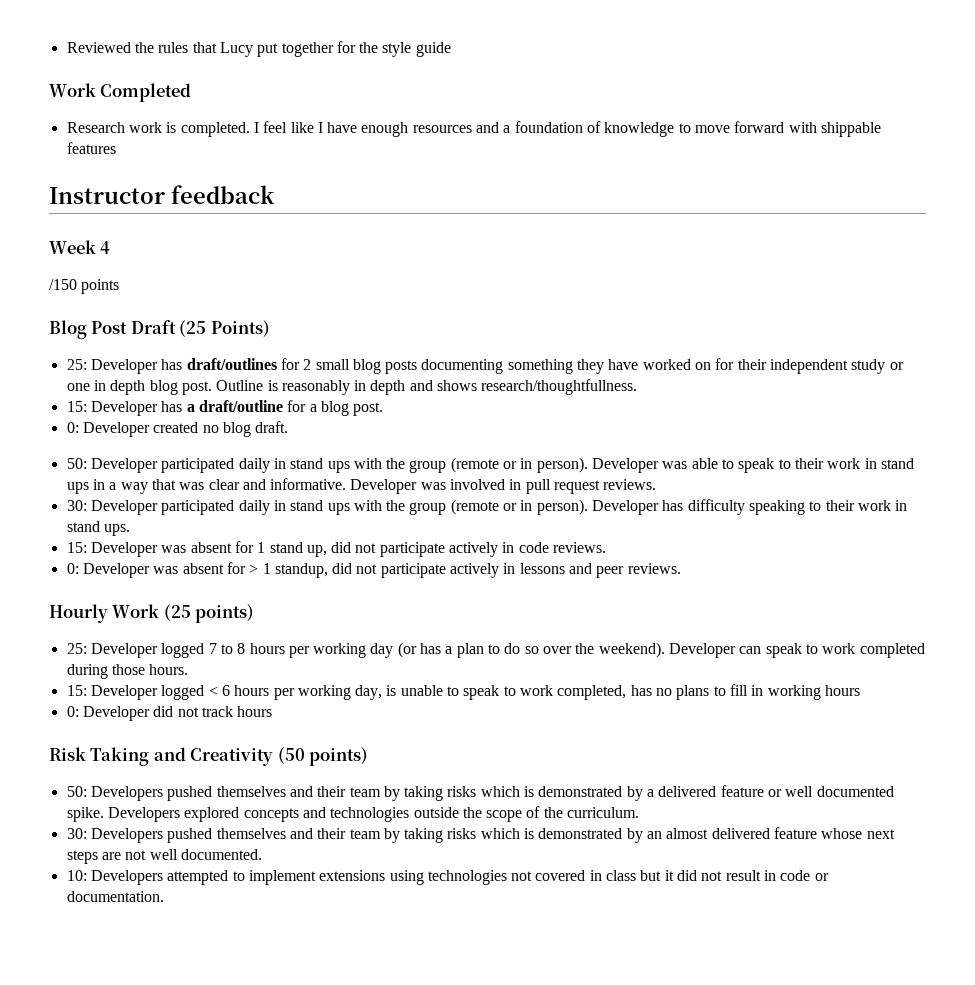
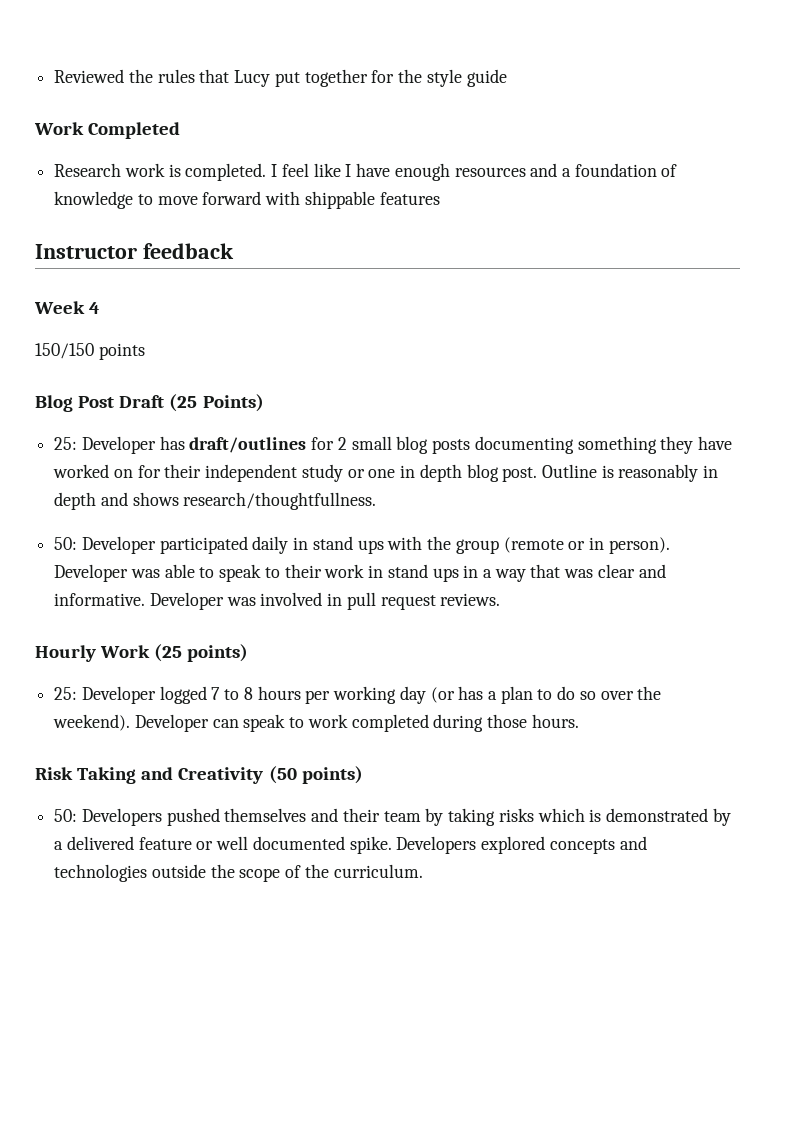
[49,279,77,290] /150 -> [35,343,94,359] 150/150
[66,400,384,416] [66,421,289,437] // 15: Developer has a draft/outline for a blog post. // 0: Developer created no blog draft. -> (377, 501) none
[66,499,908,515] [66,521,130,536] [66,541,607,557] [66,562,681,578] // 30: Developer participated daily in stand ups with the group (remote or in person). Developer has difficulty speaking to their work in stand ups. // 15: Developer was absent for 1 stand up, did not participate actively in code reviews. // 0: Developer was absent for > 1 standup, did not participate actively in lessons and peer reviews. -> (501, 599) none
[66,684,860,700] [66,706,273,721] // 15: Developer logged < 6 hours per working day, is unable to speak to work completed, has no plans to fill in working hours // 0: Developer did not track hours -> (579, 721) none
[66,827,895,843] [66,849,262,864] [66,870,829,885] [66,891,164,902] // 30: Developers pushed themselves and their team by taking risks which is demonstrated by an almost delivered feature whose next steps are not well documented. // 10: Developers attempted to implement extensions using technologies not covered in class but it did not result in code or documentation. -> (423, 871) none

